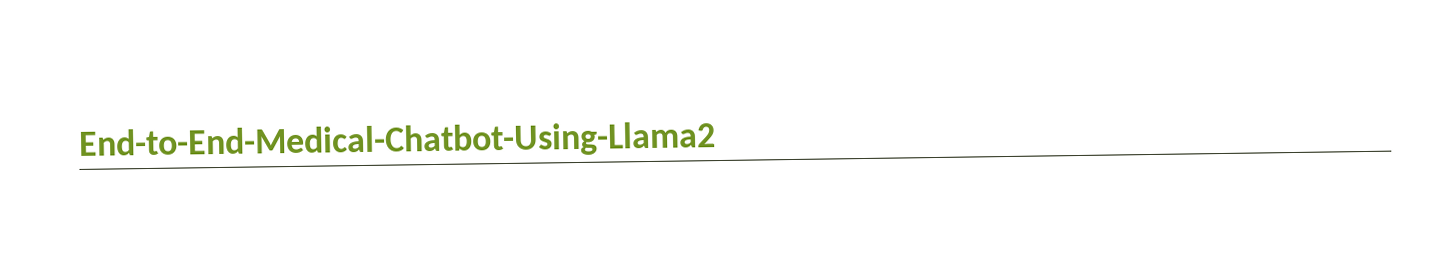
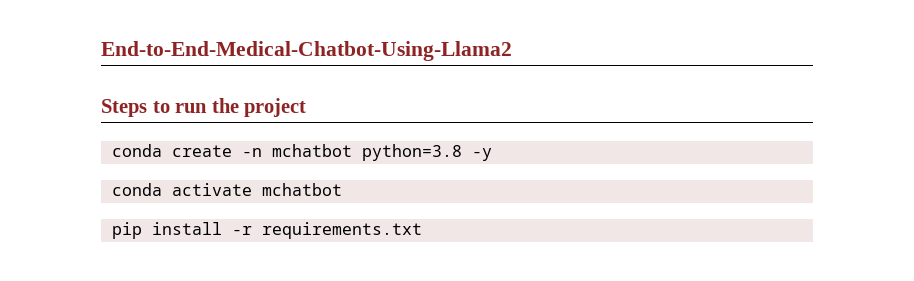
(716, 141) none -> [101,98,307,117] [112,144,493,161] [112,183,343,196] [112,222,423,239] // Steps to run the project // conda create -n mchatbot python=3.8 -y // conda activate mchatbot // pip install -r requirements.txt

